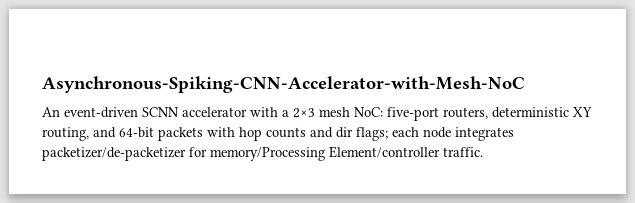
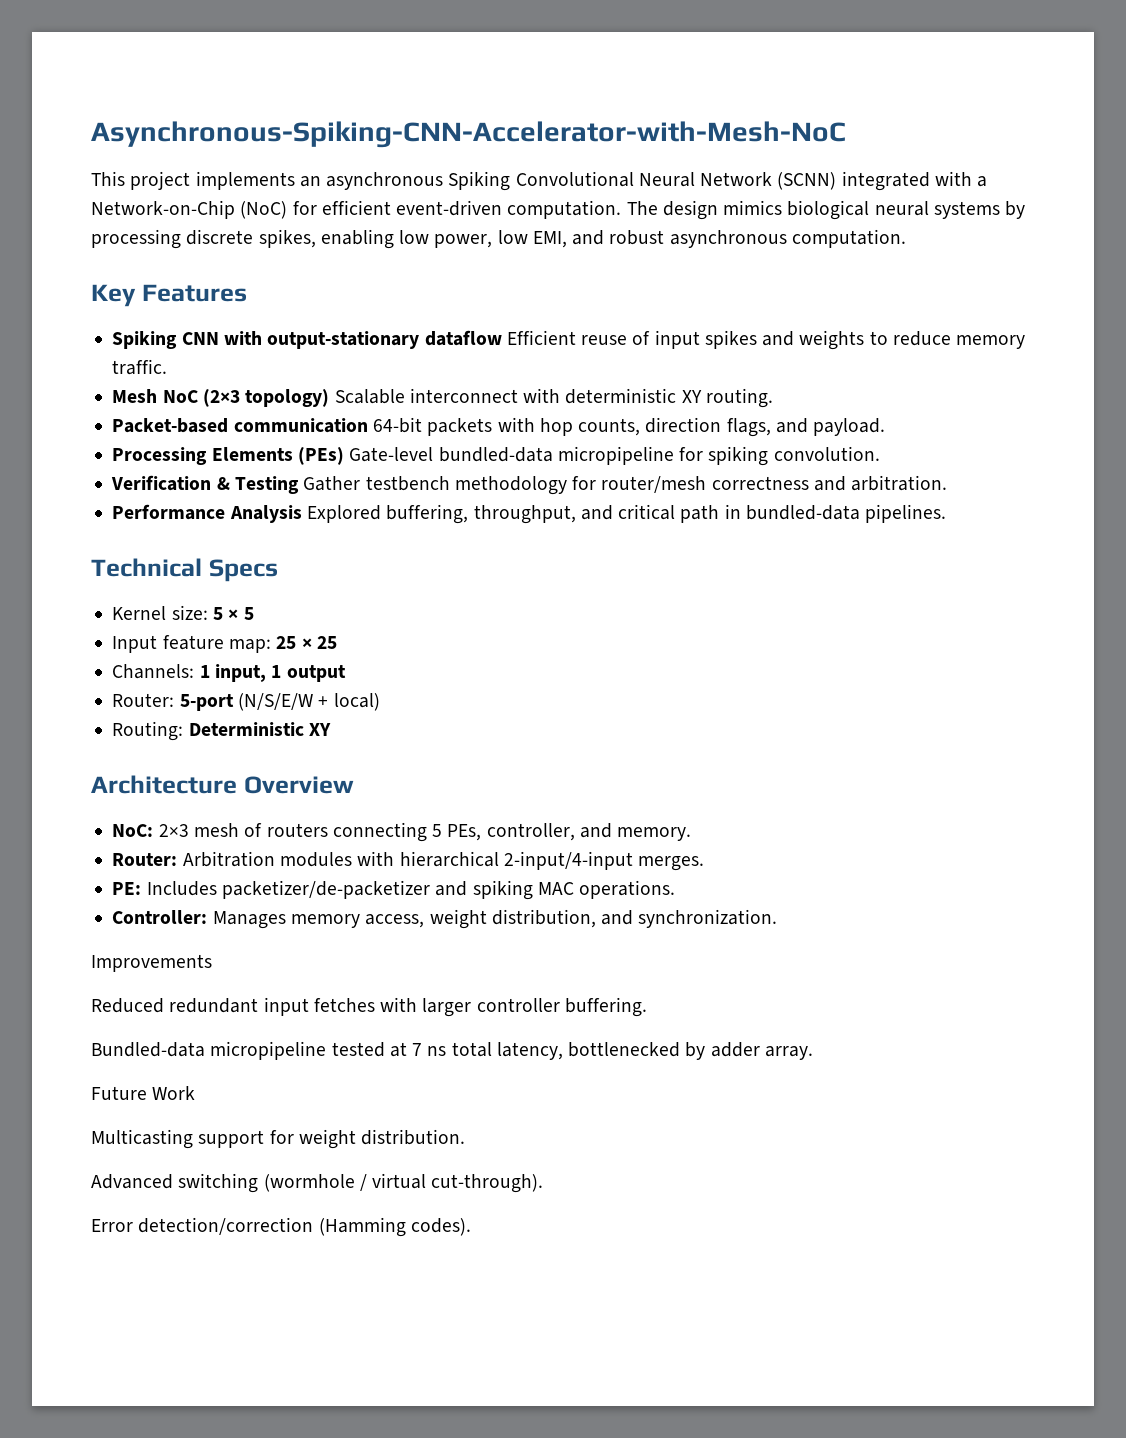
[42,107,592,121] [42,127,514,141] [42,146,483,161] An event-driven SCNN accelerator with a 2×3 mesh NoC: five-port routers, deterministic XY routing, and 64-bit packets with hop counts and dir flags; each node integrates packetizer/de-packetizer for memory/Processing Element/controller traffic. -> [91,171,988,191] [91,200,1026,220] [91,229,906,249] [91,284,247,307] [112,330,1026,350] [112,359,168,375] [112,388,773,408] [112,417,886,437] [112,446,880,466] [111,475,948,495] [112,504,947,524] [91,558,278,582] [112,605,254,620] [112,635,337,653] [112,664,346,682] [112,693,380,711] [112,721,331,741] [91,775,354,794] [112,822,692,842] [112,851,705,871] [112,880,676,900] [112,909,778,929] [91,954,212,972] [91,997,647,1017] [91,1041,813,1060] [91,1086,196,1100] [91,1129,466,1149] [91,1173,544,1193] [91,1217,471,1237] This project implements an asynchronous Spiking Convolutional Neural Network (SCNN) integrated with a Network-on-Chip (NoC) for efficient event-driven computation. The design mimics biological neural systems by processing discrete spikes, enabling low power, low EMI, and robust asynchronous computation. // Key Features // Spiking CNN with output-stationary dataflow Efficient reuse of input spikes and weights to reduce memory traffic. // Mesh NoC (2×3 topology) Scalable interconnect with deterministic XY routing. // Packet-based communication 64-bit packets with hop counts, direction flags, and payload. // Processing Elements (PEs) Gate-level bundled-data micropipeline for spiking convolution. // Verification & Testing Gather testbench methodology for router/mesh correctness and arbitration. // Performance Analysis Explored buffering, throughput, and critical path in bundled-data pipelines. // Technical Specs // Kernel size: 5 × 5 // Input feature map: 25 × 25 // Channels: 1 input, 1 output // Router: 5-port (N/S/E/W + local) // Routing: Deterministic XY // Architecture Overview // NoC: 2×3 mesh of routers connecting 5 PEs, controller, and memory. // Router: Arbitration modules with hierarchical 2-input/4-input merges. // PE: Includes packetizer/de-packetizer and spiking MAC operations. // Controller: Manages memory access, weight distribution, and synchronization. // Improvements // Reduced redundant input fetches with larger controller buffering. // Bundled-data micropipeline tested at 7 ns total latency, bottlenecked by adder array. // Future Work // Multicasting support for weight distribution. // Advanced switching (wormhole / virtual cut-through). // Error detection/correction (Hamming codes).

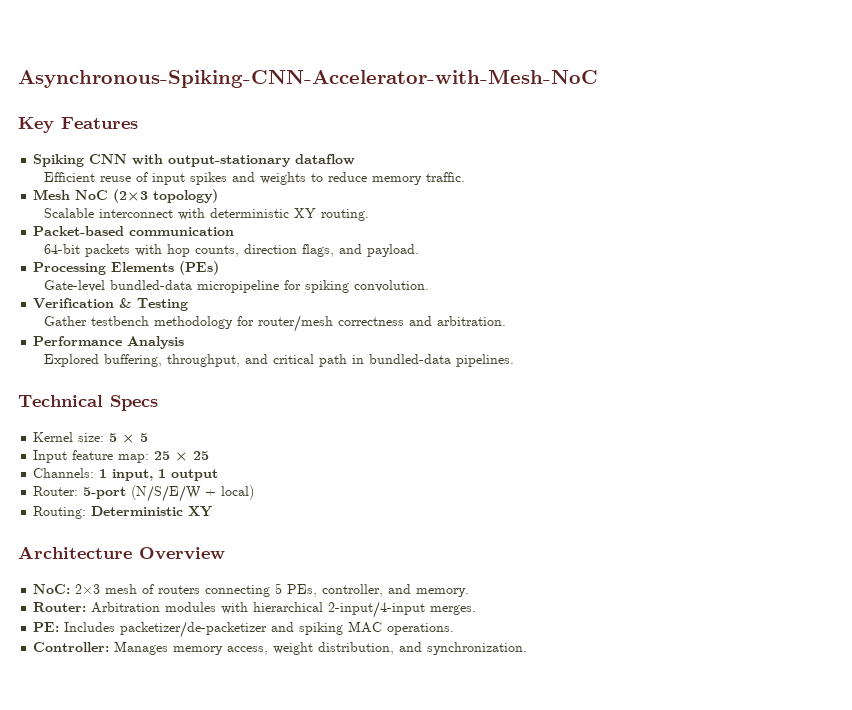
[91,171,988,191] [91,200,1026,220] [91,229,906,249] // This project implements an asynchronous Spiking Convolutional Neural Network (SCNN) integrated with a Network-on-Chip (NoC) for efficient event-driven computation. The design mimics biological neural systems by processing discrete spikes, enabling low power, low EMI, and robust asynchronous computation. -> (598, 78) none
(502, 338) none -> (356, 159) //
(330, 398) none -> (219, 196) //
(368, 425) none -> (235, 231) //
(344, 456) none -> (220, 268) //
(299, 485) none -> (189, 304) //
(302, 514) none -> (185, 342) //
[91,954,212,972] [91,997,647,1017] [91,1041,813,1060] [91,1086,196,1100] [91,1129,466,1149] [91,1173,544,1193] [91,1217,471,1237] // Improvements // Reduced redundant input fetches with larger controller buffering. // Bundled-data micropipeline tested at 7 ns total latency, bottlenecked by adder array. // Future Work // Multicasting support for weight distribution. // Advanced switching (wormhole / virtual cut-through). // Error detection/correction (Hamming codes). -> (528, 648) none

